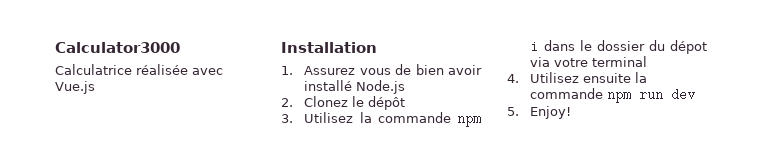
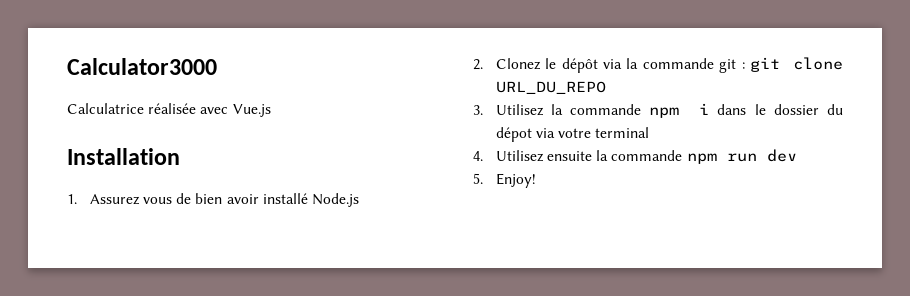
(406, 103) none -> [603,57,843,73] [495,81,606,94] via la commande git : git clone URL_DU_REPO

